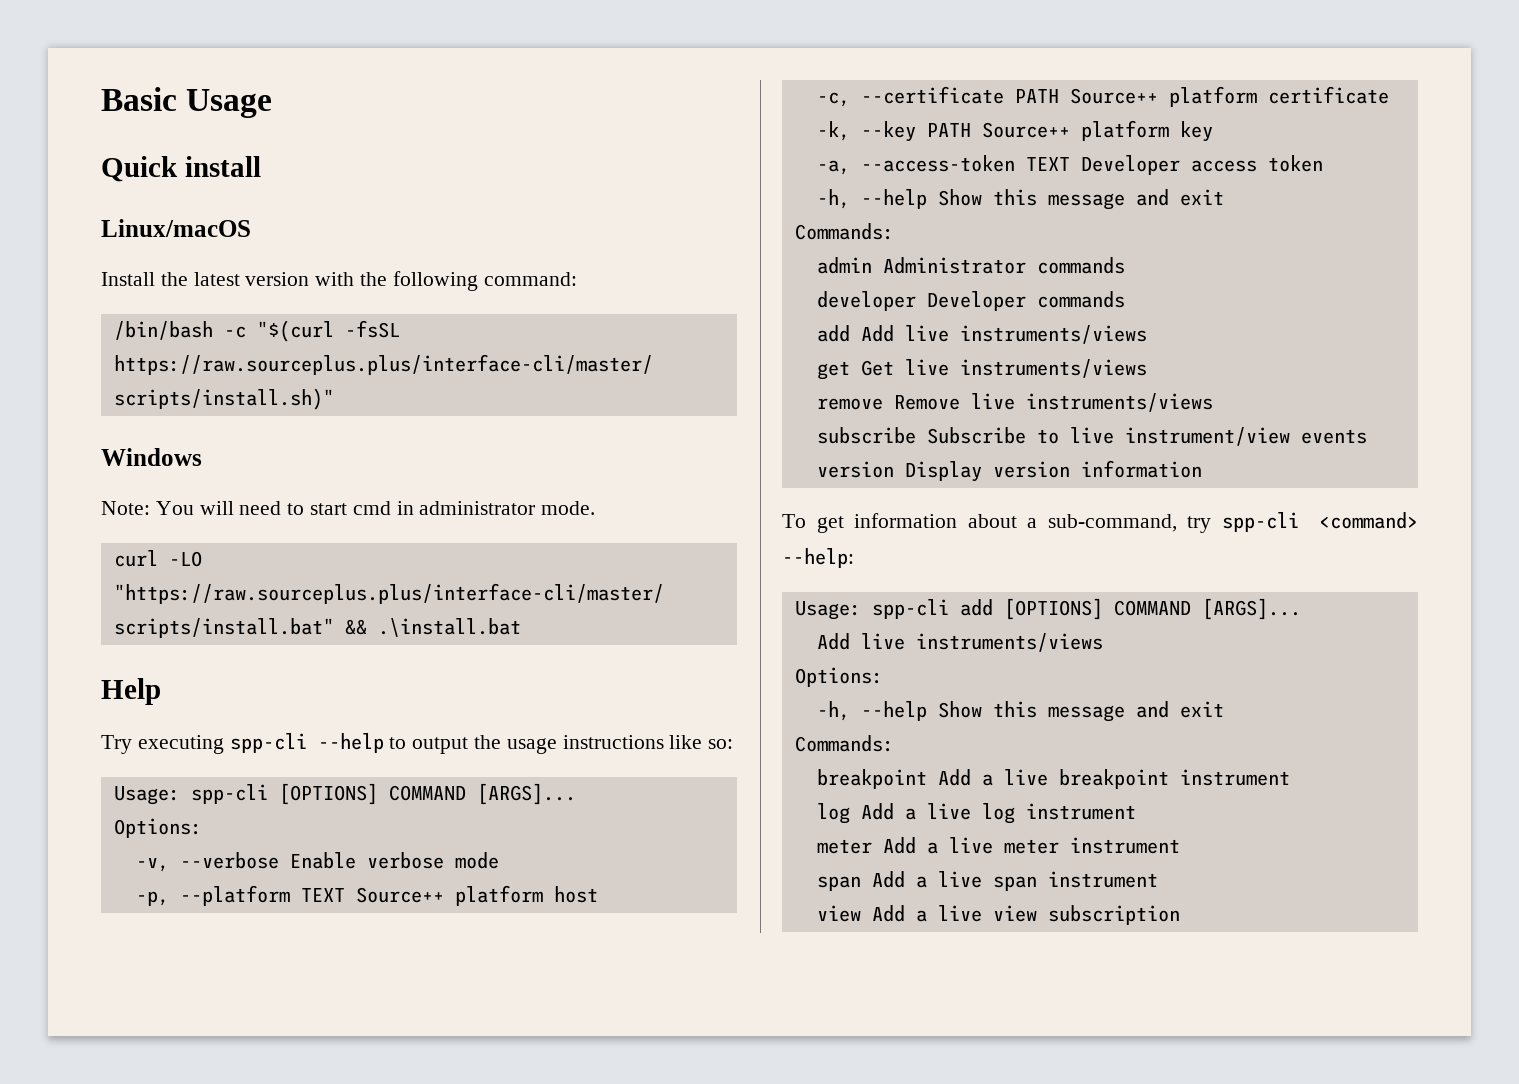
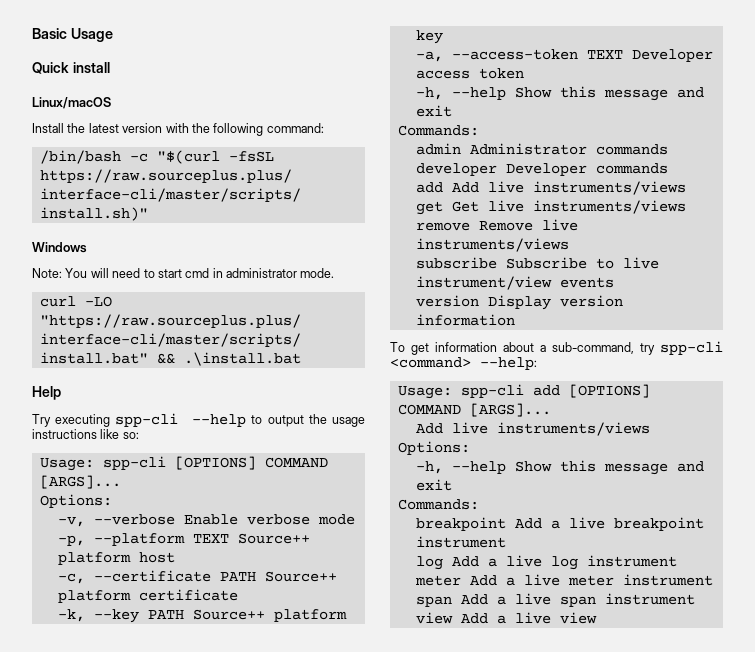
[1047,905,1180,925] subscription -> (597, 618) none

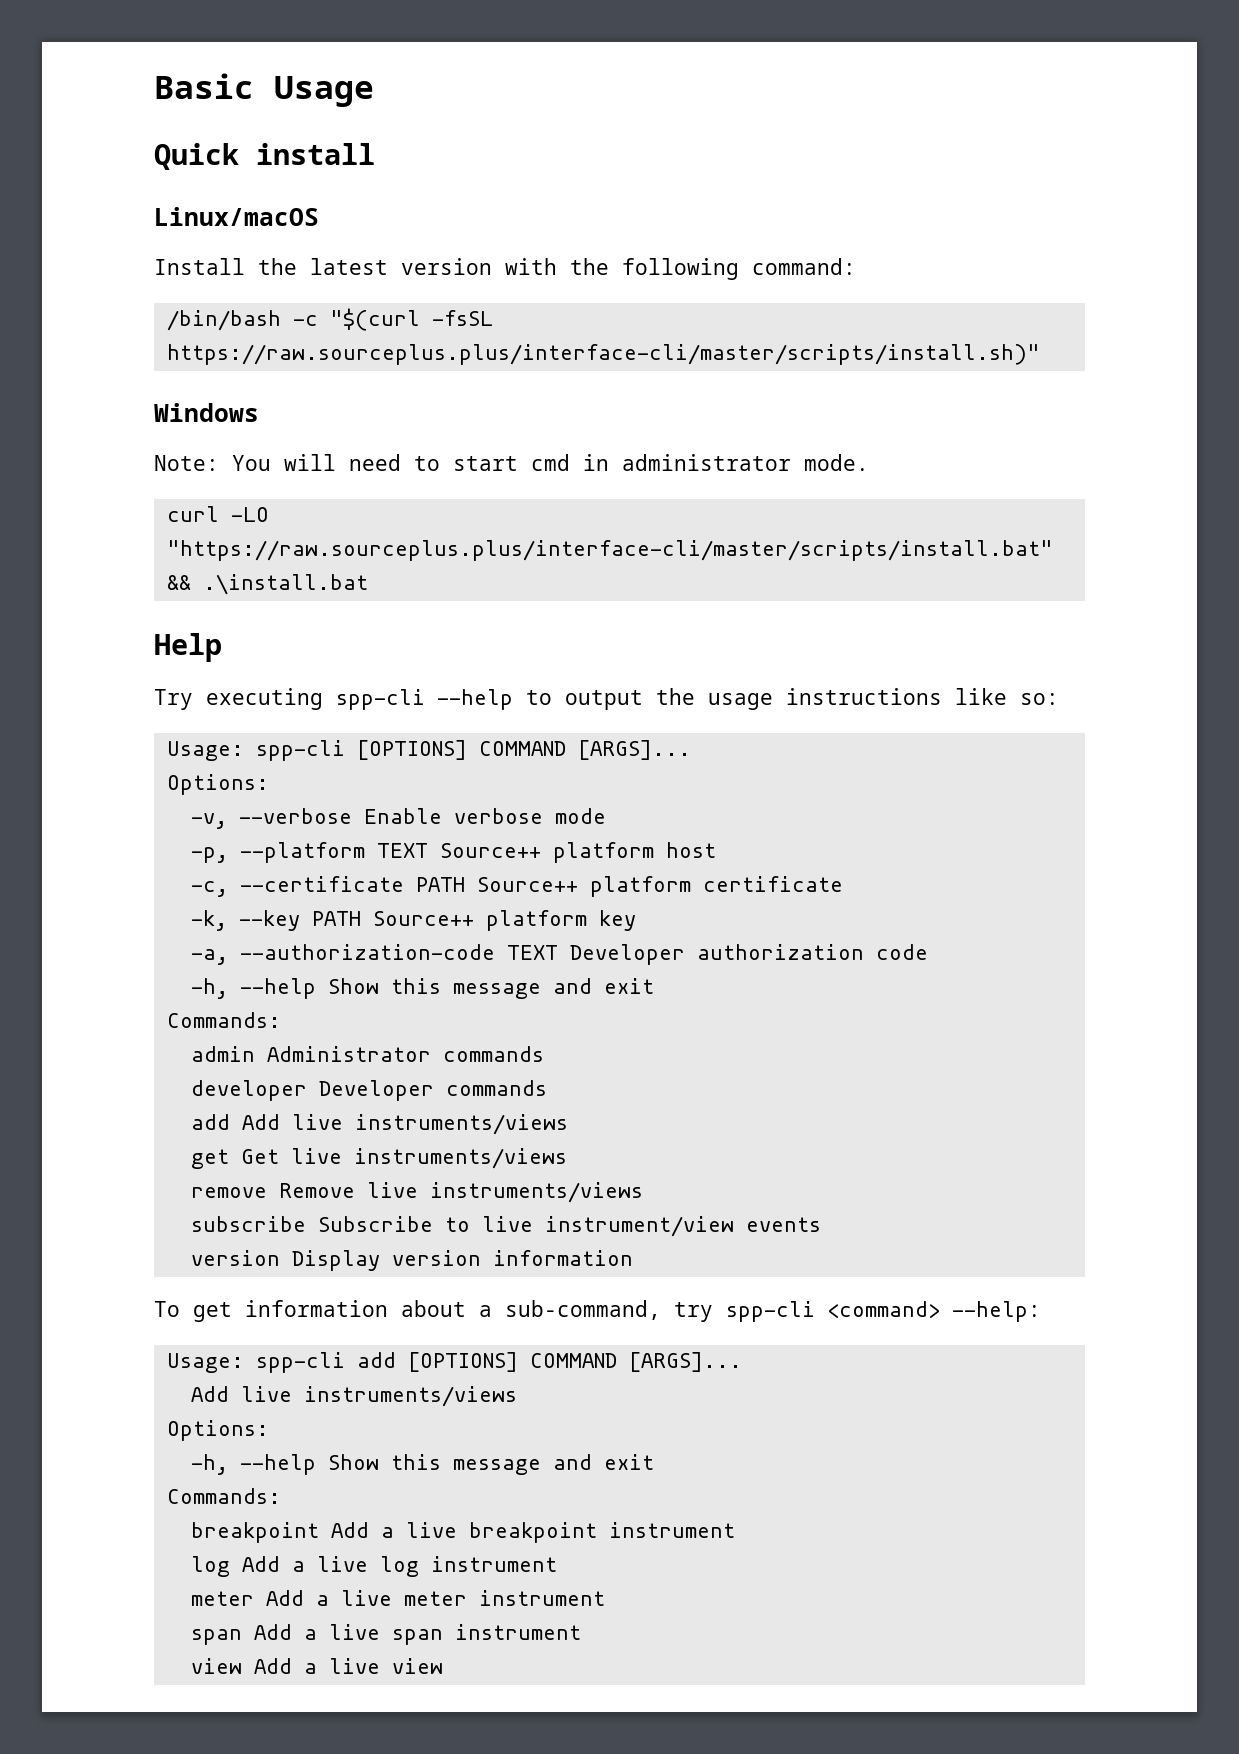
[451,49,578,60] --access-token -> [239,944,495,960] --authorization-code
[415,68,524,79] access token -> [696,944,928,960] authorization code

